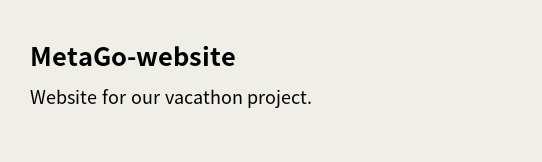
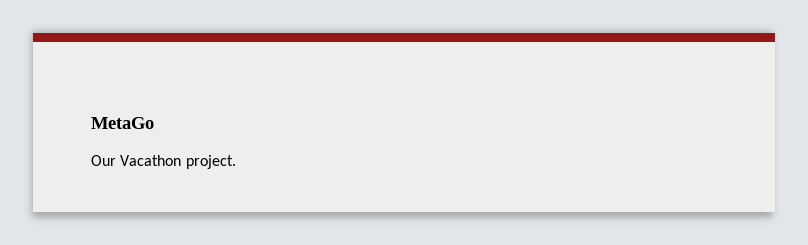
[30,45,236,66] [30,89,243,104] MetaGo-website // Website for our vacathon -> [91,117,154,129] [91,155,182,166] MetaGo // Our Vacathon

